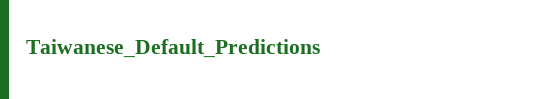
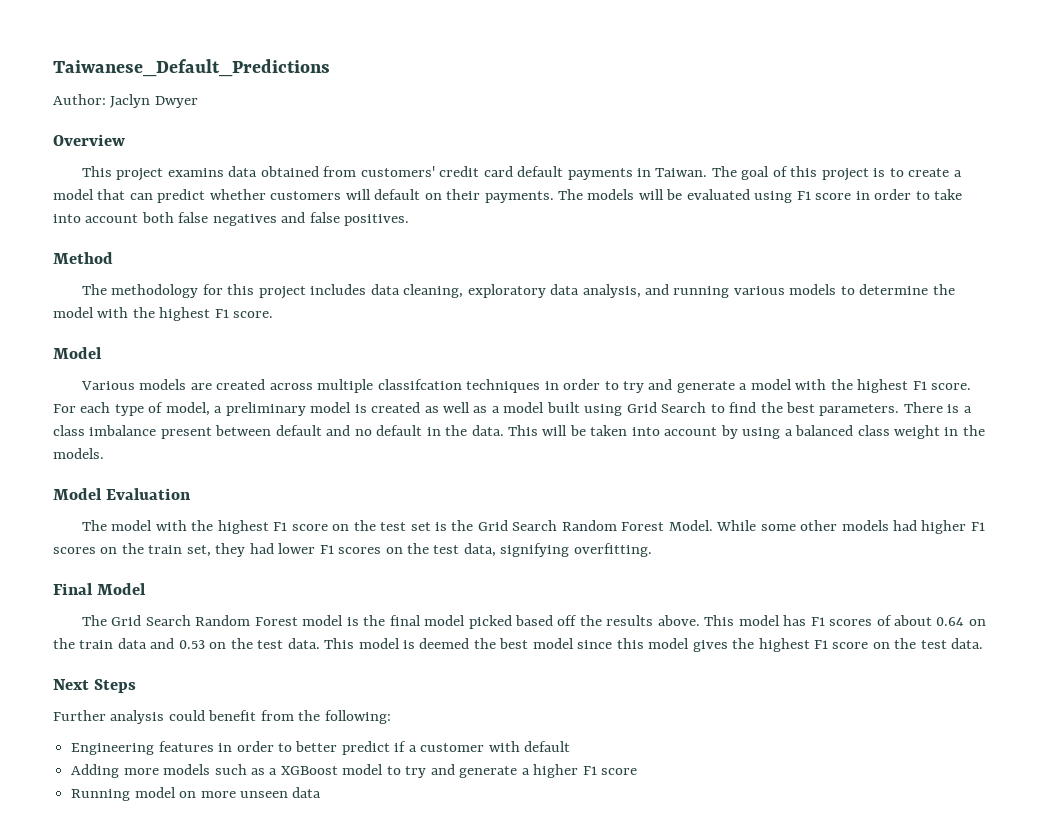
(320, 48) none -> [53,94,198,108] [53,134,125,146] [81,166,962,181] [53,189,963,203] [53,212,410,226] [53,252,113,264] [81,284,955,299] [53,307,274,321] [53,347,102,359] [80,379,972,393] [53,402,972,416] [53,425,985,439] [53,448,104,459] [53,488,192,500] [81,520,985,534] [53,543,652,557] [53,583,147,595] [81,615,986,629] [53,638,984,652] [53,679,137,693] [53,710,391,724] [71,741,571,755] [71,764,637,778] [71,787,322,801] // Author: Jaclyn Dwyer // Overview // This project examins data obtained from customers' credit card default payments in Taiwan. The goal of this project is to create a model that can predict whether customers will default on their payments. The models will be evaluated using F1 score in order to take into account both false negatives and false positives. // Method // The methodology for this project includes data cleaning, exploratory data analysis, and running various models to determine the model with the highest F1 score. // Model // Various models are created across multiple classifcation techniques in order to try and generate a model with the highest F1 score. For each type of model, a preliminary model is created as well as a model built using Grid Search to find the best parameters. There is a class imbalance present between default and no default in the data. This will be taken into account by using a balanced class weight in the models. // Model Evaluation // The model with the highest F1 score on the test set is the Grid Search Random Forest Model. While some other models had higher F1 scores on the train set, they had lower F1 scores on the test data, signifying overfitting. // Final Model // The Grid Search Random Forest model is the final model picked based off the results above. This model has F1 scores of about 0.64 on the train data and 0.53 on the test data. This model is deemed the best model since this model gives the highest F1 score on the test data. // Next Steps // Further analysis could benefit from the following: // Engineering features in order to better predict if a customer with default // Adding more models such as a XGBoost model to try and generate a higher F1 score // Running model on more unseen data

